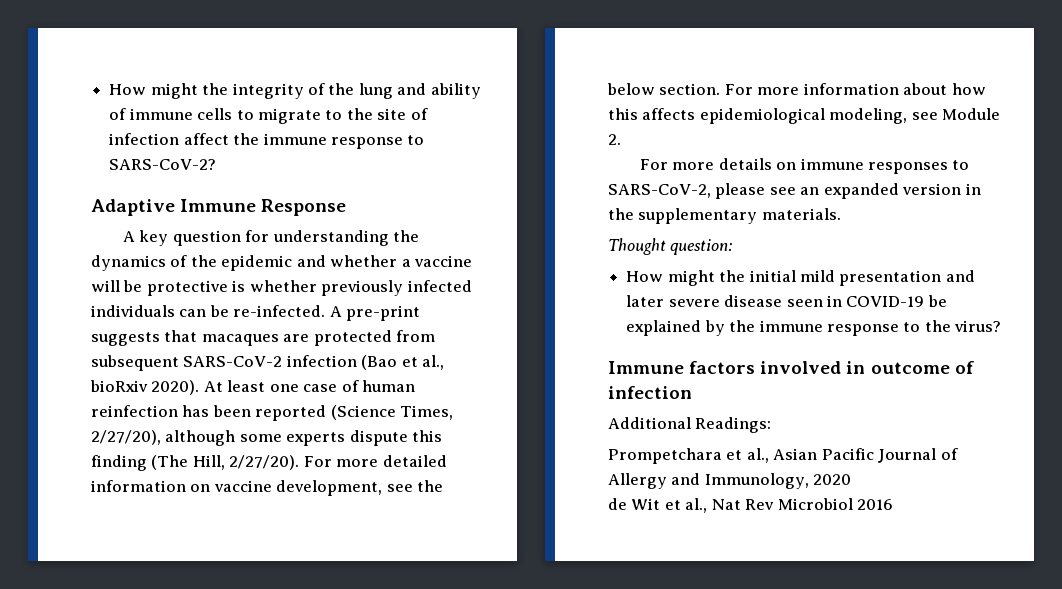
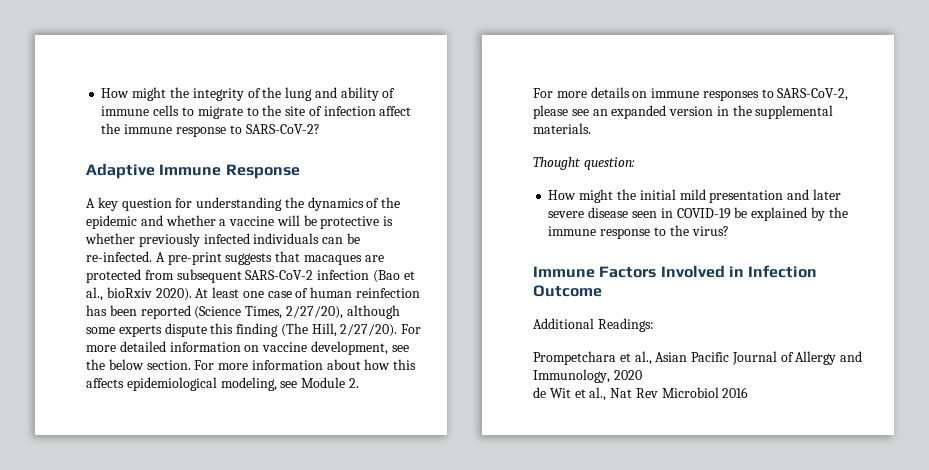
[638,208,758,224] supplementary -> [755,105,834,119] supplemental
[689,361,974,374] [608,386,692,399] factors involved in outcome of infection -> [599,265,818,278] [533,285,602,297] Factors Involved in Infection Outcome

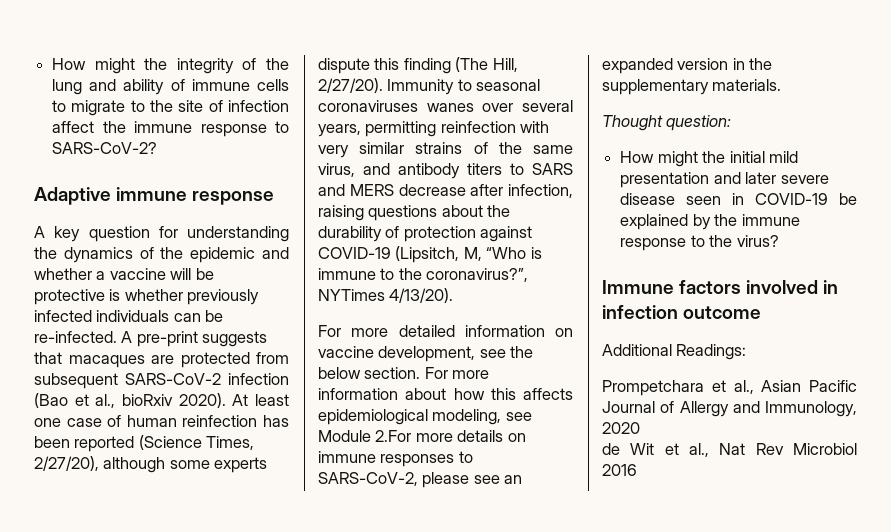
[159,164,300,179] Immune Response -> [116,187,275,205] immune response
(398, 330) none -> [387,79,541,95] [318,100,573,112] [318,121,550,137] [318,142,573,158] [318,163,573,179] [318,184,573,198] [318,205,511,221] [318,226,533,242] [318,246,542,263] [318,268,529,282] [318,288,454,303] Immunity to seasonal coronaviruses wanes over several years, permitting reinfection with very similar strains of the same virus, and antibody titers to SARS and MERS decrease after infection, raising questions about the durability of protection against COVID-19 (Lipsitch, M, “Who is immune to the coronavirus?”, NYTimes 4/13/20). //
[348,378,359,388] [533,88,553,98] 2. // For -> [375,430,412,442] 2.For
[755,105,834,119] supplemental -> [602,79,709,95] supplementary
[599,265,818,278] [533,285,602,297] Factors Involved in Infection Outcome -> [679,280,839,294] [602,305,762,319] factors involved in infection outcome

